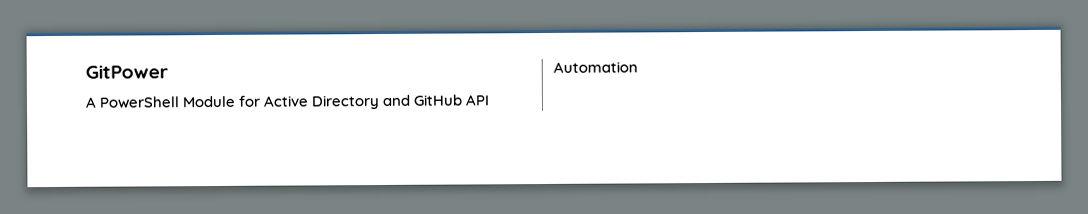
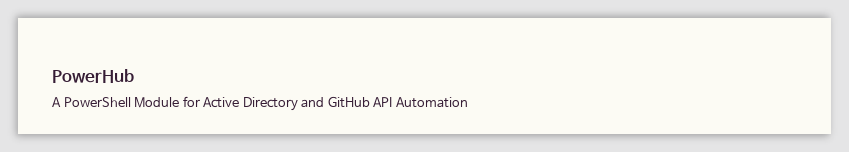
[85,64,168,79] GitPower -> [52,69,134,83] PowerHub

